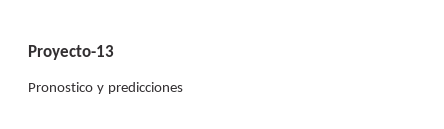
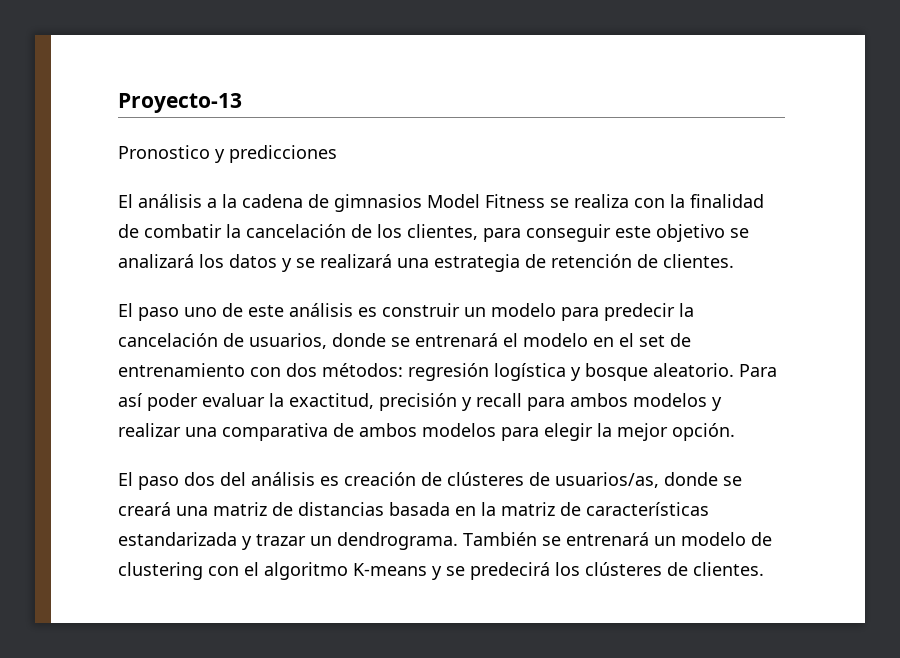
(183, 88) none -> [118,194,764,212] [118,224,749,242] [118,254,734,272] [118,303,694,321] [118,333,691,349] [118,363,777,381] [118,393,722,411] [118,423,735,441] [118,472,742,490] [118,502,709,516] [118,532,772,550] [118,562,764,580] // El análisis a la cadena de gimnasios Model Fitness se realiza con la finalidad de combatir la cancelación de los clientes, para conseguir este objetivo se analizará los datos y se realizará una estrategia de retención de clientes. // El paso uno de este análisis es construir un modelo para predecir la cancelación de usuarios, donde se entrenará el modelo en el set de entrenamiento con dos métodos: regresión logística y bosque aleatorio. Para así poder evaluar la exactitud, precisión y recall para ambos modelos y realizar una comparativa de ambos modelos para elegir la mejor opción. // El paso dos del análisis es creación de clústeres de usuarios/as, donde se creará una matriz de distancias basada en la matriz de características estandarizada y trazar un dendrograma. También se entrenará un modelo de clustering con el algoritmo K-means y se predecirá los clústeres de clientes.

